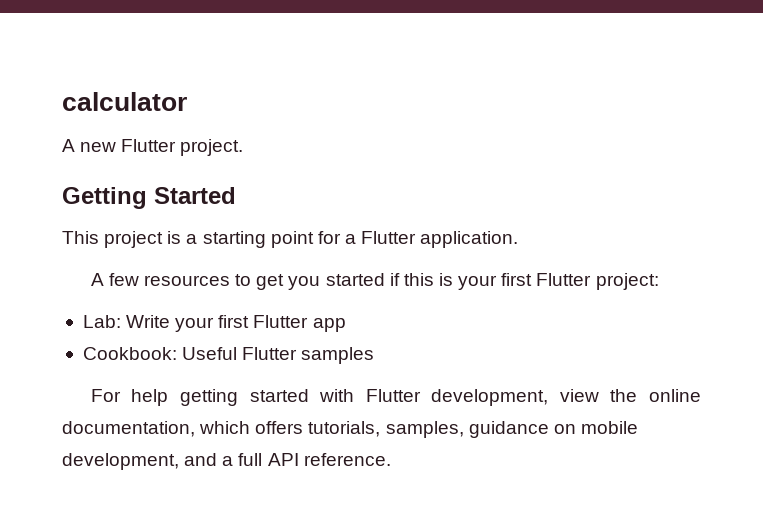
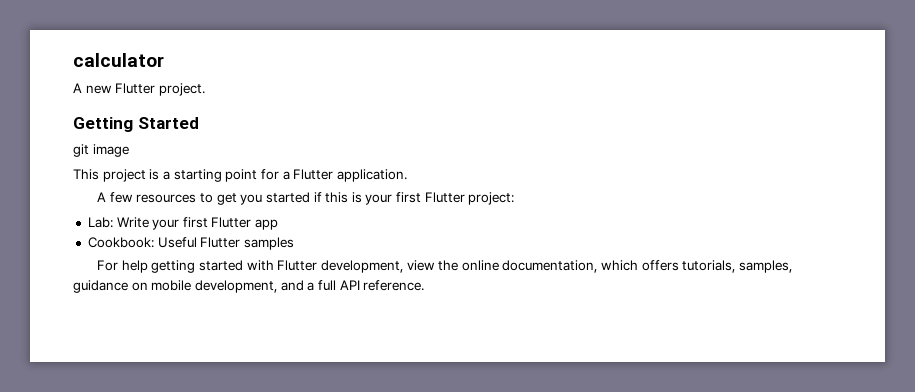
(236, 195) none -> [73,144,129,157] // git image

